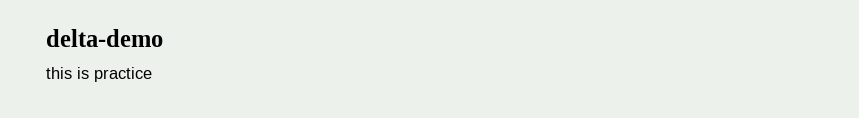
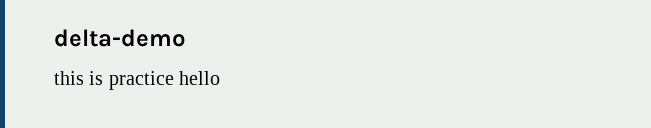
(152, 74) none -> [179,71,221,85] hello

